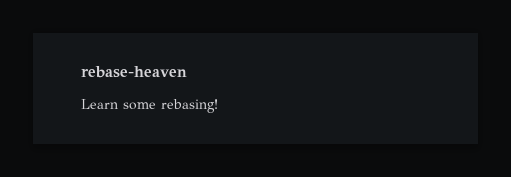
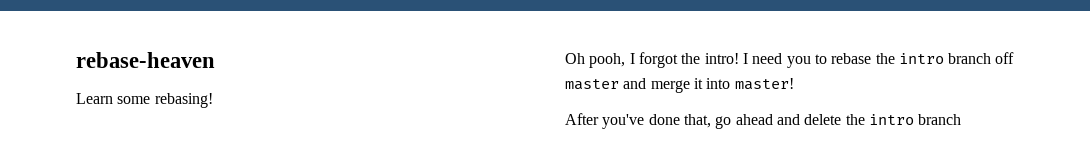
(218, 106) none -> [565,52,1015,68] [565,78,794,93] [565,113,962,129] // Oh pooh, I forgot the intro! I need you to rebase the intro branch off master and merge it into master! // After you've done that, go ahead and delete the intro branch

